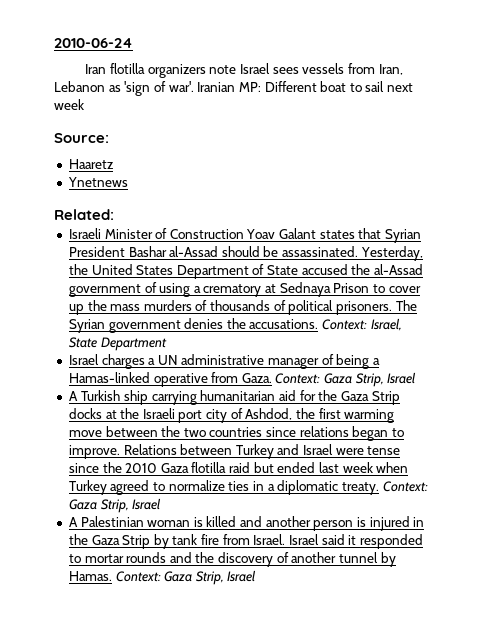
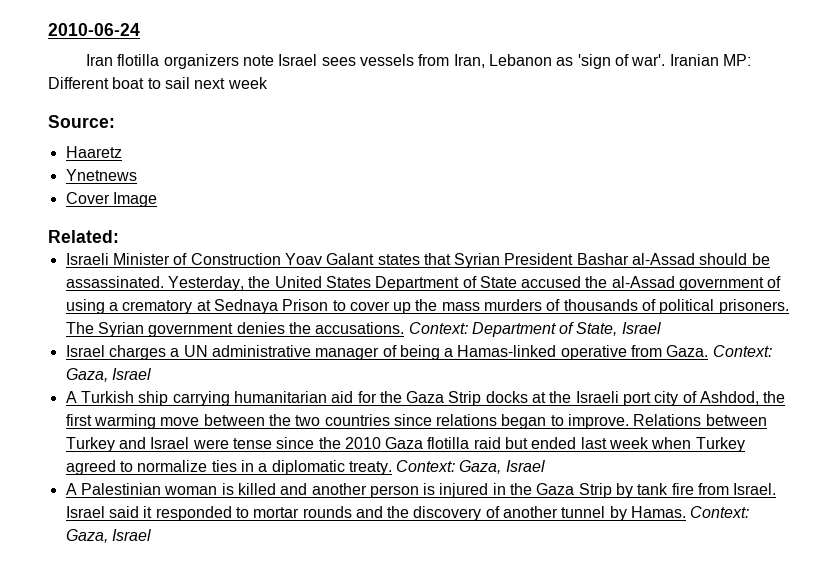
(128, 182) none -> [65,192,157,207] // Cover Image
[370,318,402,331] [68,337,167,351] Israel, State Department -> [471,322,661,337] Department of State, Israel
[324,373,384,387] Gaza Strip, -> [65,368,108,382] Gaza,
[68,499,129,513] Gaza Strip, -> [459,460,502,474] Gaza,
[164,571,224,585] Gaza Strip, -> [65,529,108,543] Gaza,

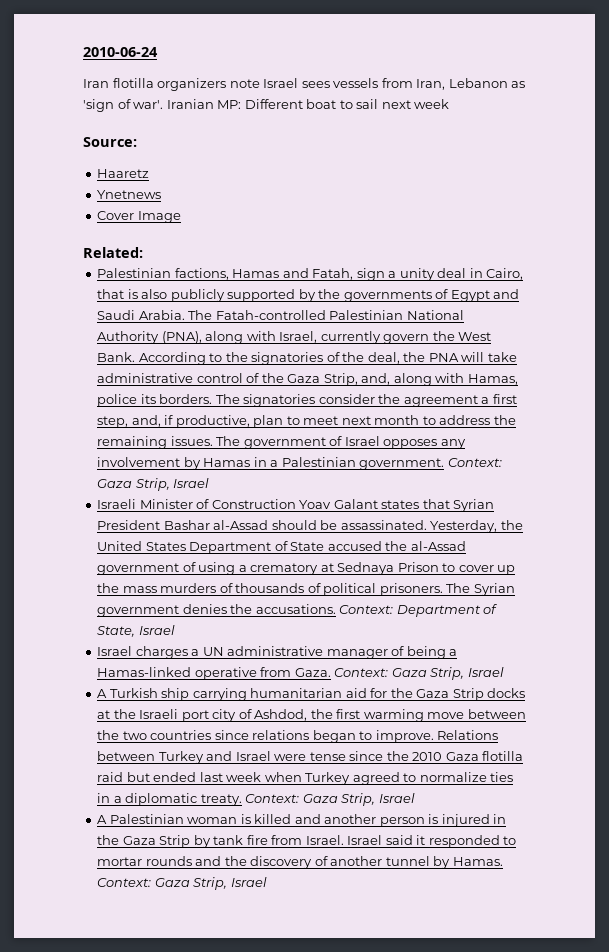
(119, 236) none -> [97,268,524,281] [97,289,520,302] [97,310,464,320] [97,331,492,344] [97,352,517,365] [97,373,518,386] [97,394,517,407] [97,415,516,428] [97,436,466,449] [97,457,502,470] [97,478,210,491] // Palestinian factions, Hamas and Fatah, sign a unity deal in Cairo, that is also publicly supported by the governments of Egypt and Saudi Arabia. The Fatah-controlled Palestinian National Authority (PNA), along with Israel, currently govern the West Bank. According to the signatories of the deal, the PNA will take administrative control of the Gaza Strip, and, along with Hamas, police its borders. The signatories consider the agreement a first step, and, if productive, plan to meet next month to address the remaining issues. The government of Israel opposes any involvement by Hamas in a Palestinian government. Context: Gaza Strip, Israel
[65,368,108,382] Gaza, -> [391,667,465,680] Gaza Strip,
[459,460,502,474] Gaza, -> [302,793,376,806] Gaza Strip,
[65,529,108,543] Gaza, -> [154,877,228,890] Gaza Strip,

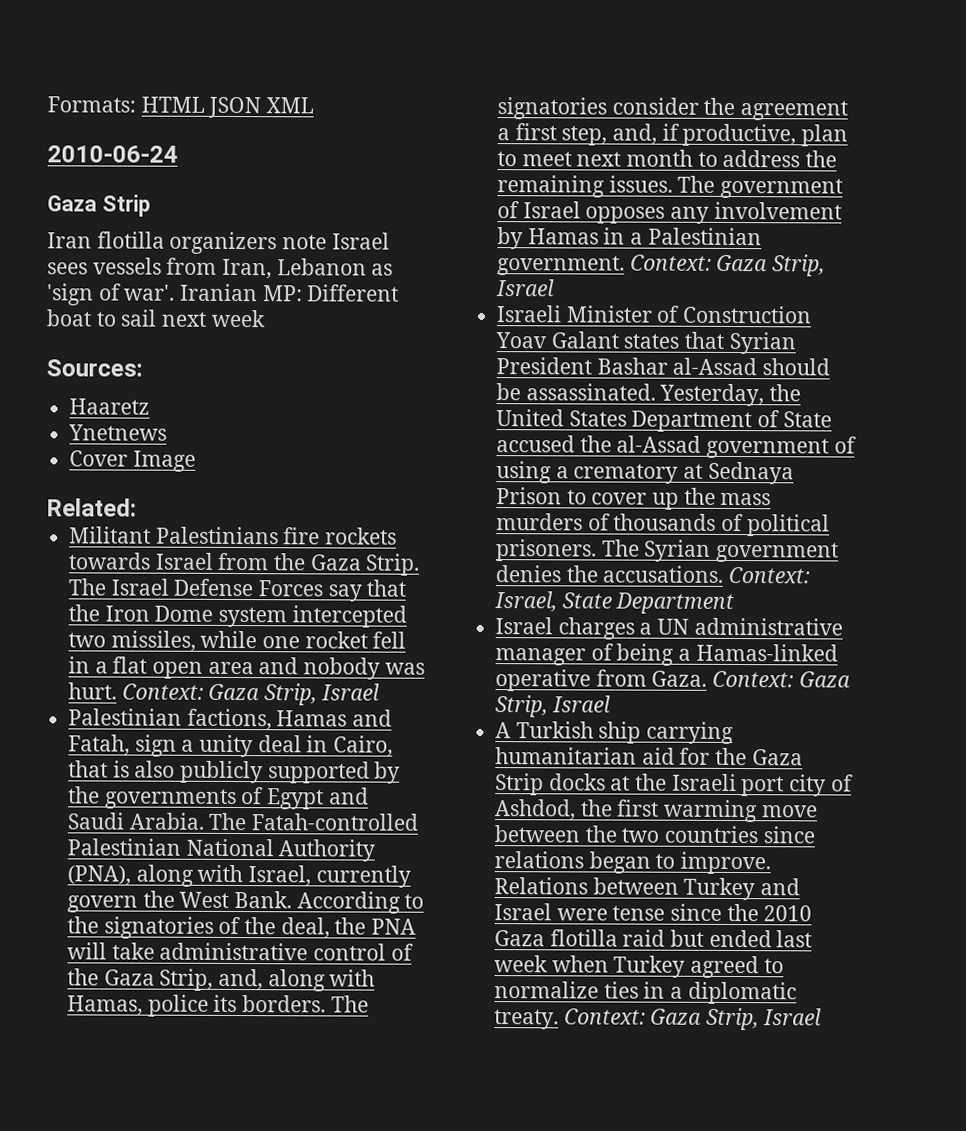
(83, 52) none -> [47,96,315,119] Formats: HTML JSON XML //
(158, 52) none -> [47,194,151,217] // Gaza Strip
[83,137,137,147] Source: -> [46,359,143,377] Sources:
(143, 252) none -> [69,526,398,545] [68,552,421,576] [68,578,407,602] [68,604,407,628] [68,630,407,652] [68,656,425,680] [68,682,380,706] // Militant Palestinians fire rockets towards Israel from the Gaza Strip. The Israel Defense Forces say that the Iron Dome system intercepted two missiles, while one rocket fell in a flat open area and nobody was hurt. Context: Gaza Strip, Israel
[396,604,499,617] [97,625,175,637] Department of State, Israel -> [494,591,735,615] Israel, State Department
[97,814,507,827] [97,835,517,848] [97,856,503,869] [97,877,267,890] // A Palestinian woman is killed and another person is injured in the Gaza Strip by tank fire from Israel. Israel said it responded to mortar rounds and the discovery of another tunnel by Hamas. Context: Gaza Strip, Israel -> (822, 1017) none

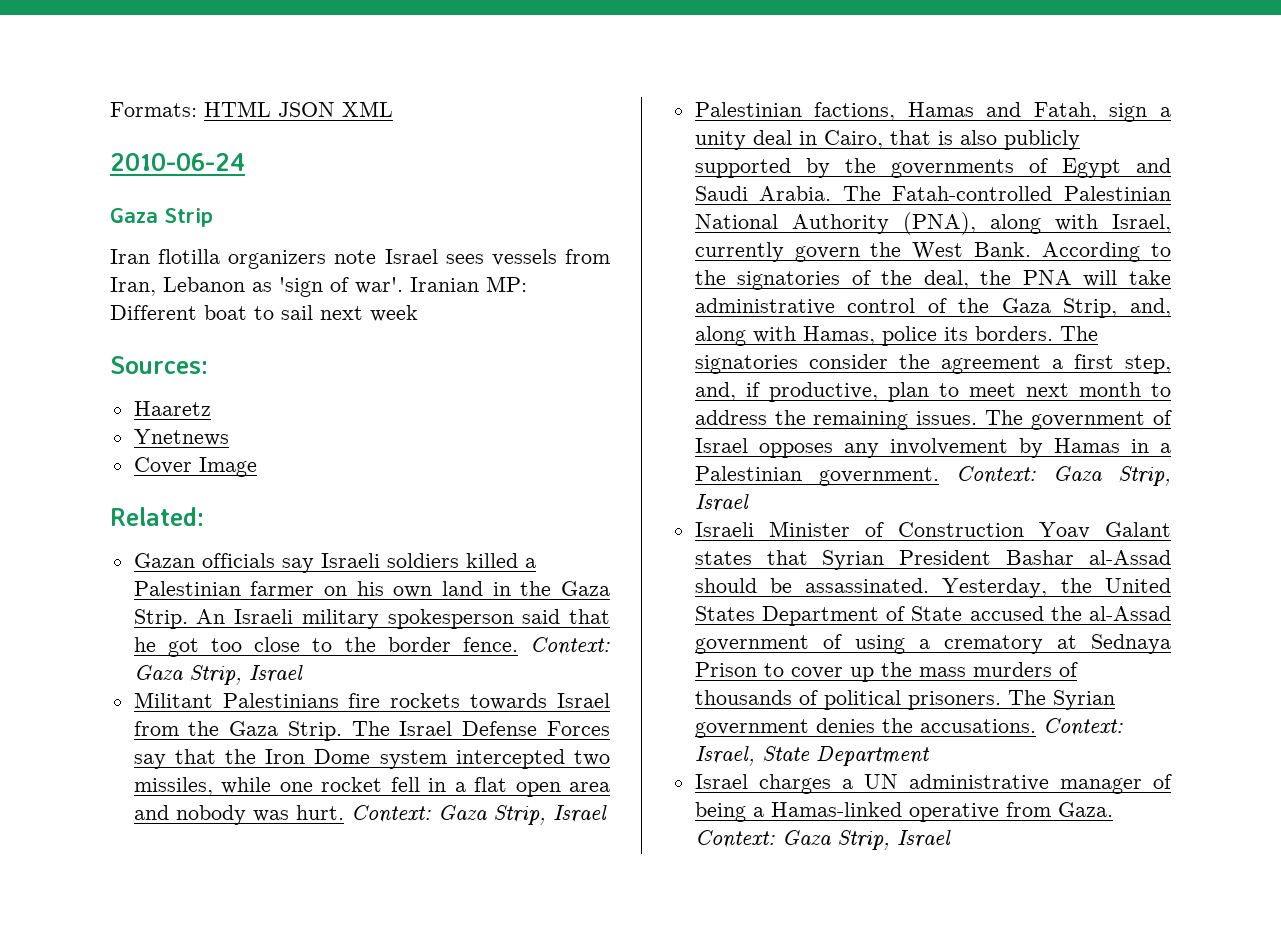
(137, 507) none -> [133,553,536,573] [133,581,610,598] [133,609,611,629] [133,637,610,657] [133,665,303,685] // Gazan officials say Israeli soldiers killed a Palestinian farmer on his own land in the Gaza Strip. An Israeli military spokesperson said that he got too close to the border fence. Context: Gaza Strip, Israel
[495,721,735,745] [495,747,803,766] [495,773,854,797] [494,799,818,823] [494,825,815,844] [494,851,772,875] [494,877,801,901] [494,903,813,922] [494,929,813,948] [494,955,784,979] [494,981,797,1005] [494,1007,822,1031] // A Turkish ship carrying humanitarian aid for the Gaza Strip docks at the Israeli port city of Ashdod, the first warming move between the two countries since relations began to improve. Relations between Turkey and Israel were tense since the 2010 Gaza flotilla raid but ended last week when Turkey agreed to normalize ties in a diplomatic treaty. Context: Gaza Strip, Israel -> (951, 839) none

